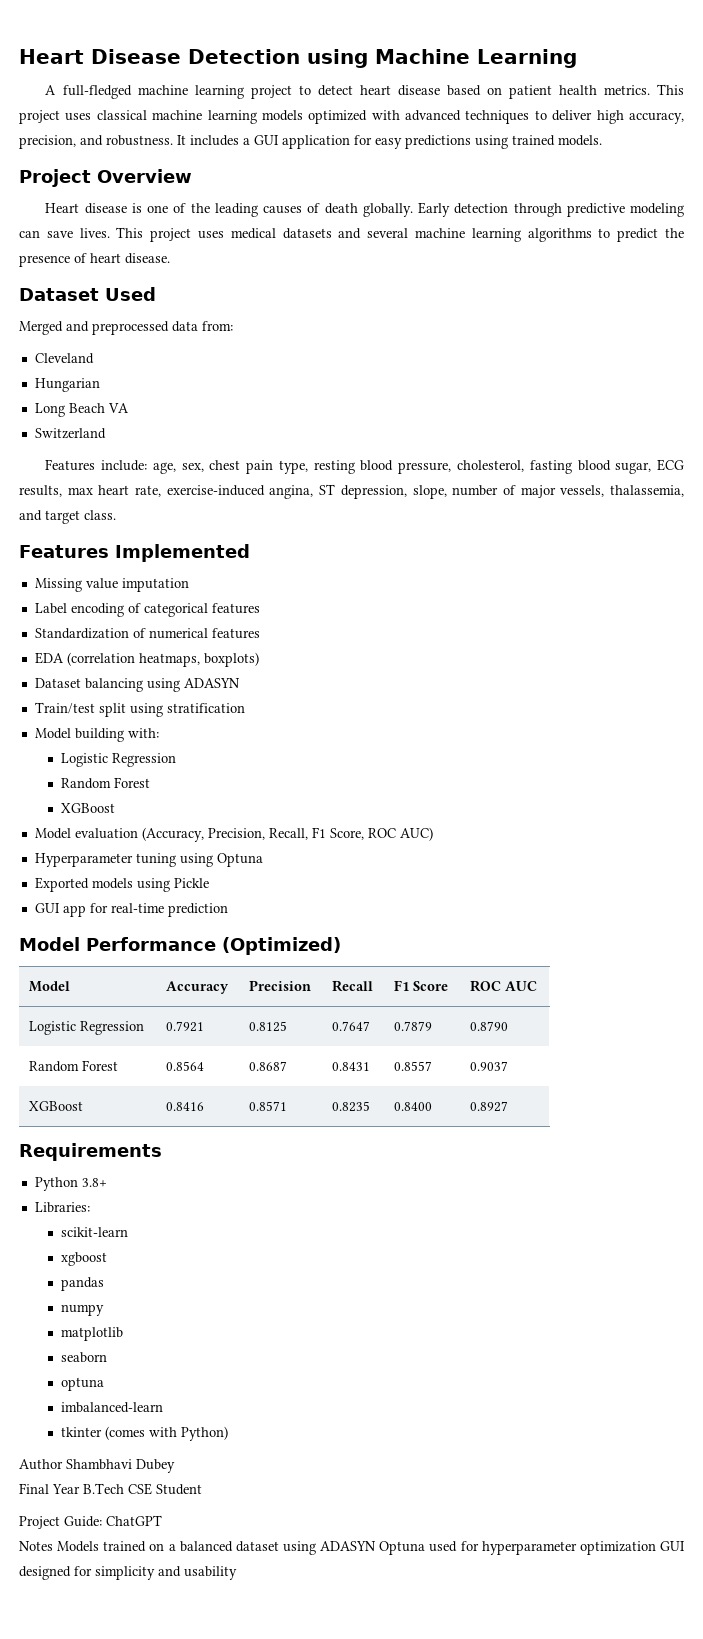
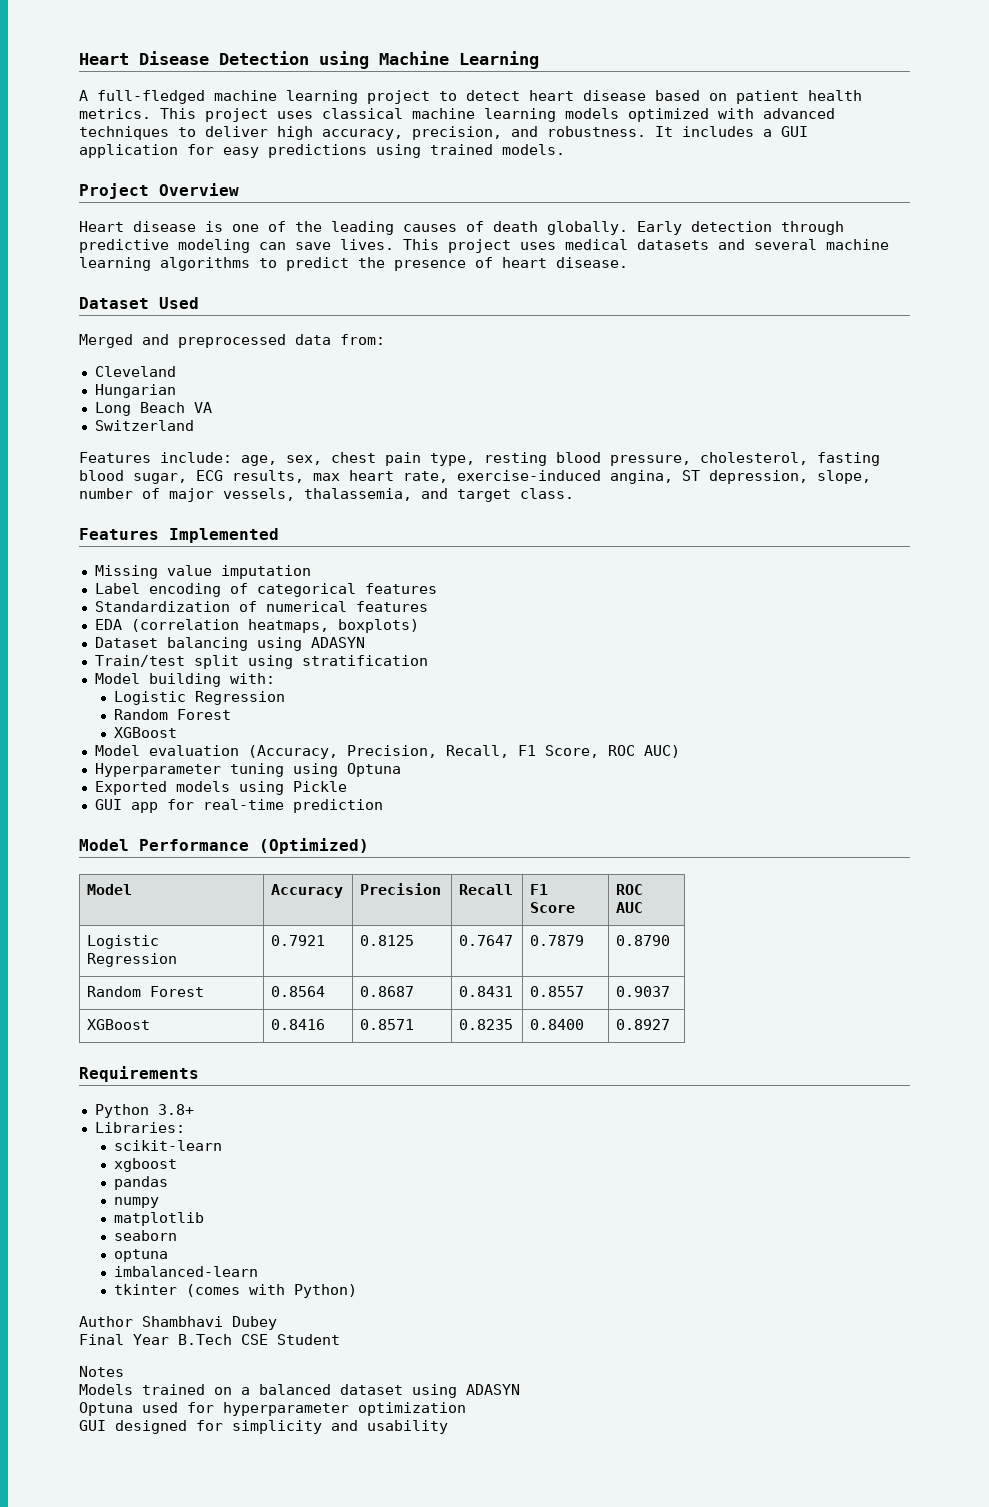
[19,1515,162,1529] [19,1541,53,1551] Project Guide: ChatGPT // Notes -> [79,1366,124,1377] Notes //
(377, 1546) none -> (520, 1389) //
(656, 1548) none -> (466, 1409) //

